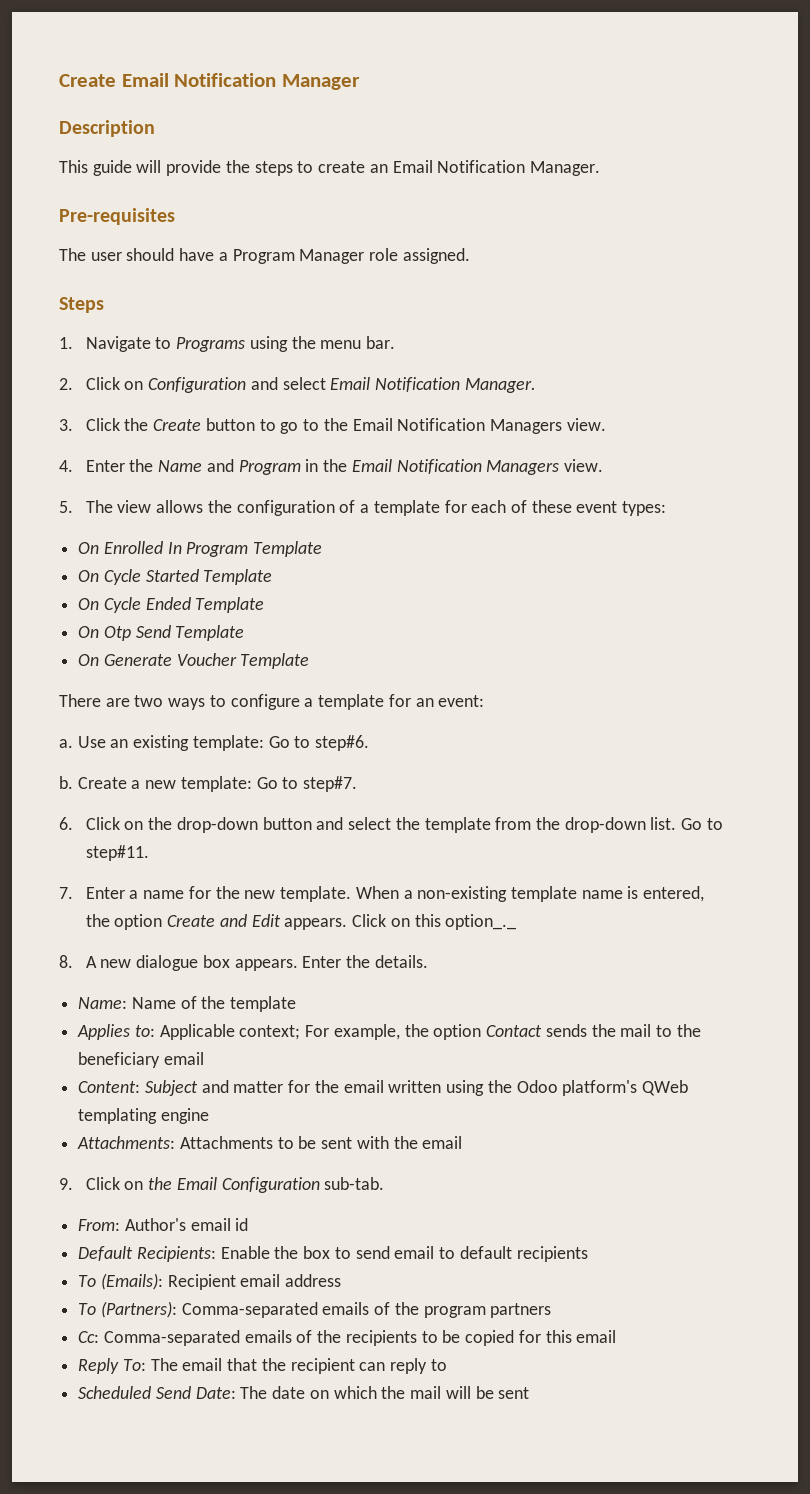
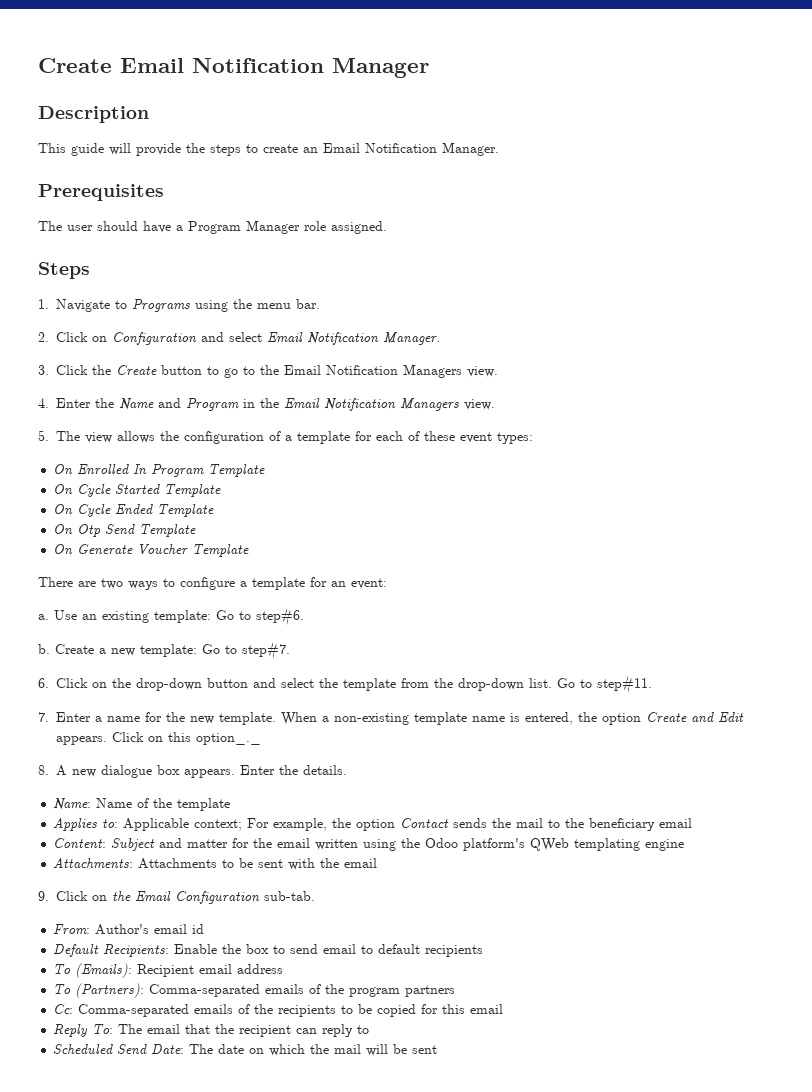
[59,208,175,225] Pre-requisites -> [38,184,164,201] Prerequisites

